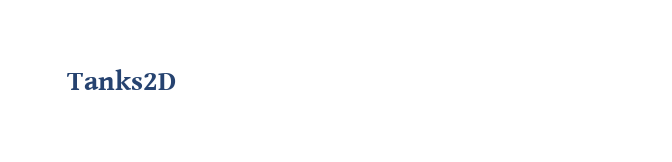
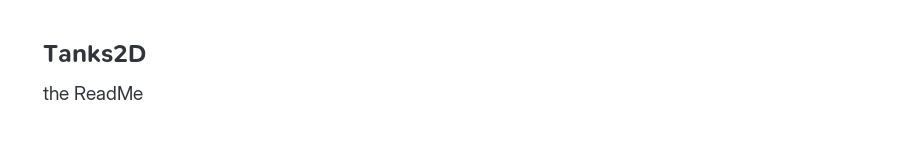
(176, 79) none -> [43,86,144,100] // the ReadMe

